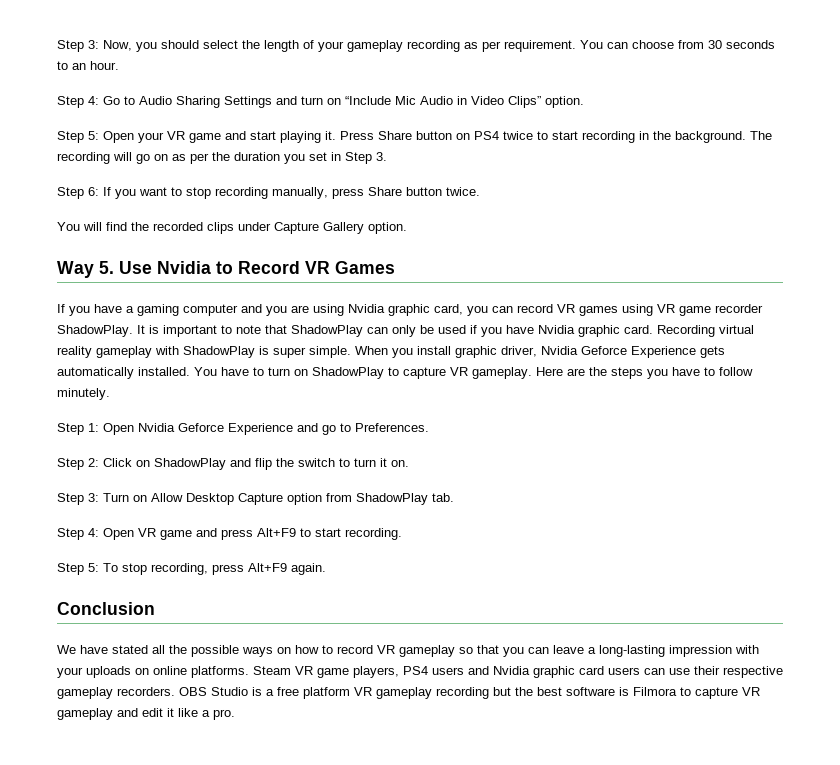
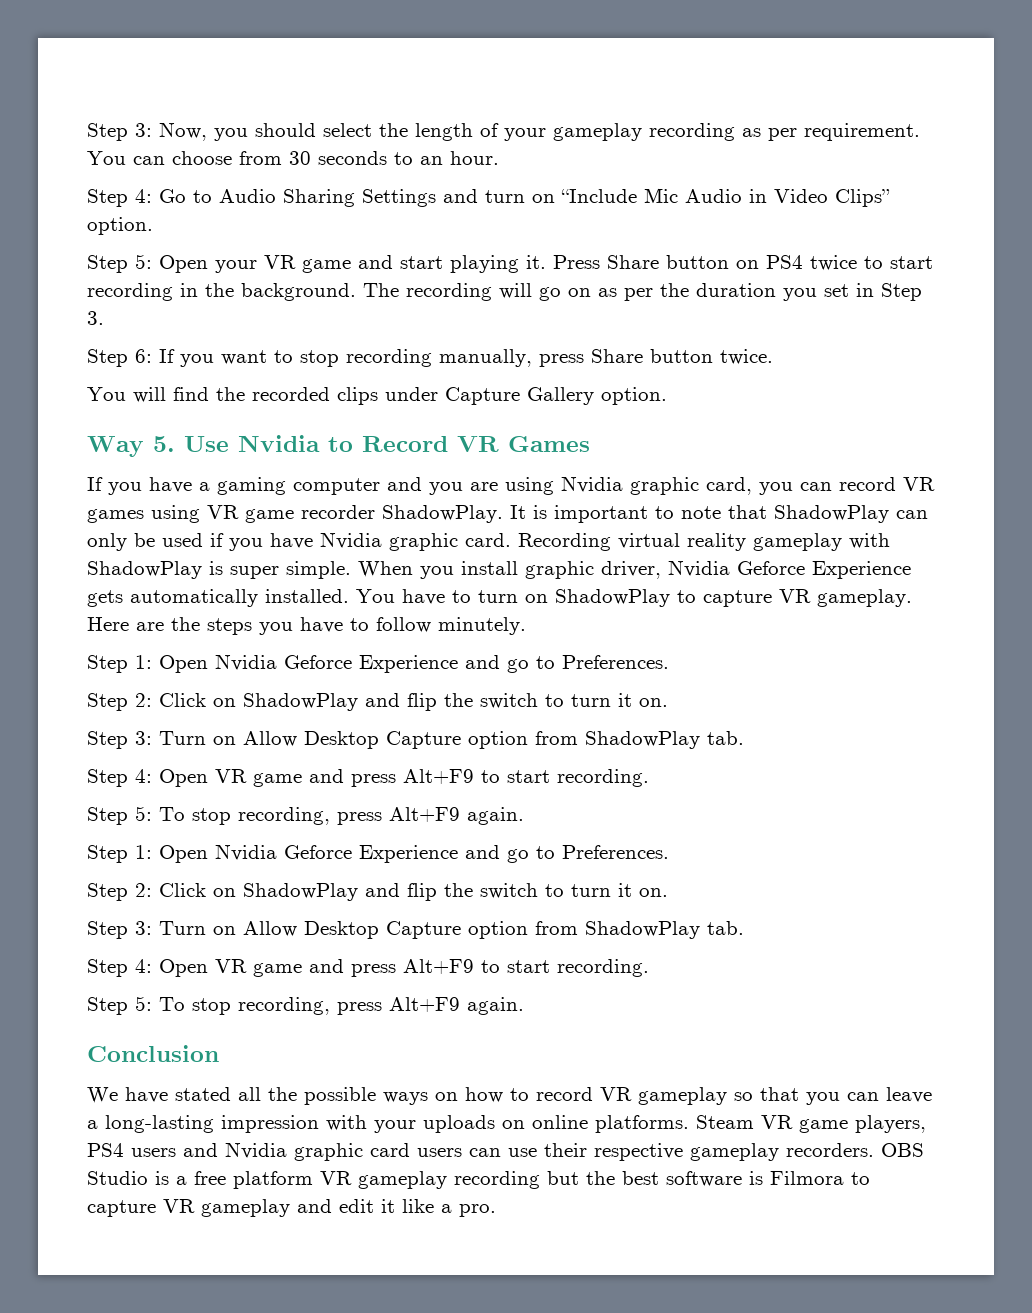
(326, 569) none -> [87,844,669,863] [87,883,668,901] [87,921,744,939] [87,959,649,977] [87,996,524,1015] // Step 1: Open Nvidia Geforce Experience and go to Preferences. // Step 2: Click on ShadowPlay and flip the switch to turn it on. // Step 3: Turn on Allow Desktop Capture option from ShadowPlay tab. // Step 4: Open VR game and press Alt+F9 to start recording. // Step 5: To stop recording, press Alt+F9 again.

